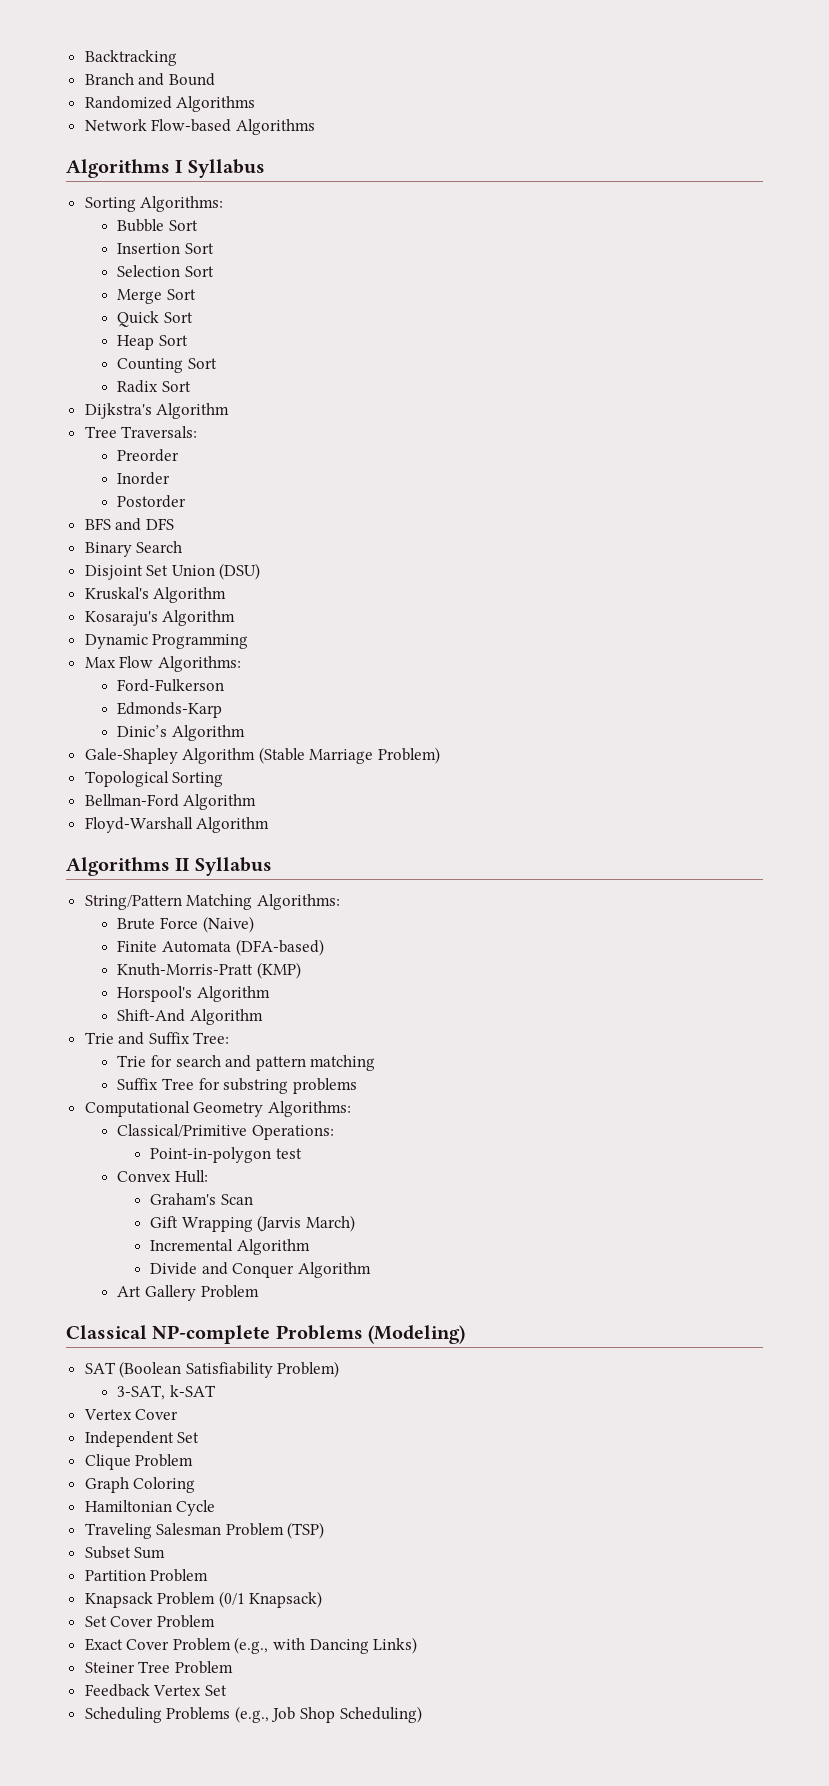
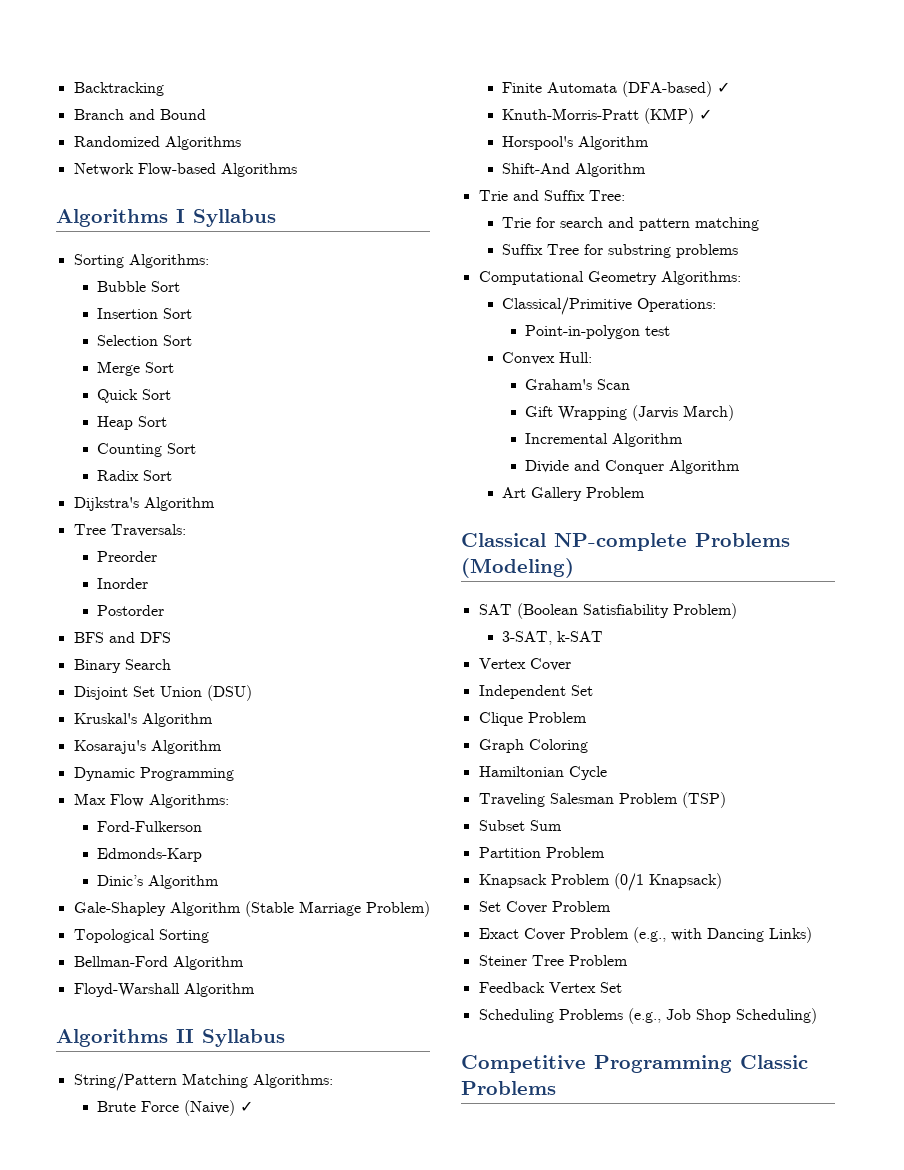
(254, 924) none -> [239,1101,253,1112] ✓
(324, 947) none -> [716,82,730,93] ✓
(301, 970) none -> [698,109,712,120] ✓
(422, 1714) none -> [461,1055,808,1073] [461,1081,556,1095] // Competitive Programming Classic Problems

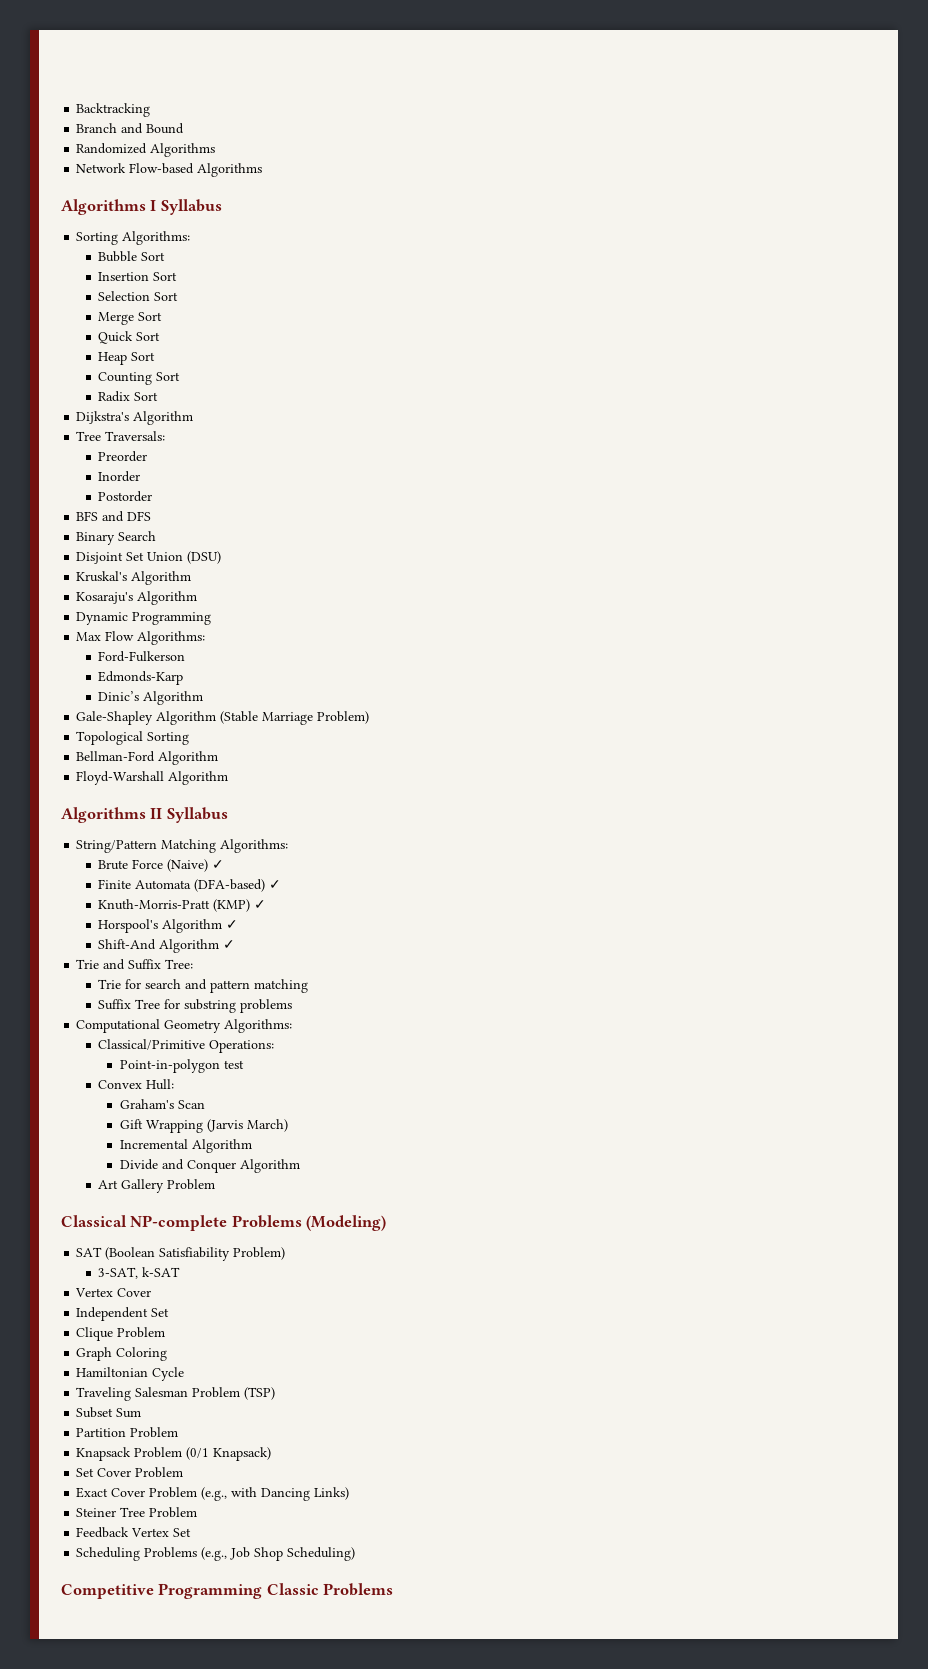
(649, 143) none -> [226,920,239,929] ✓
(646, 170) none -> [223,940,236,949] ✓

